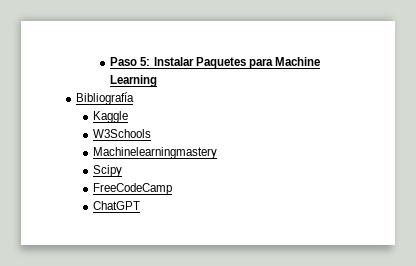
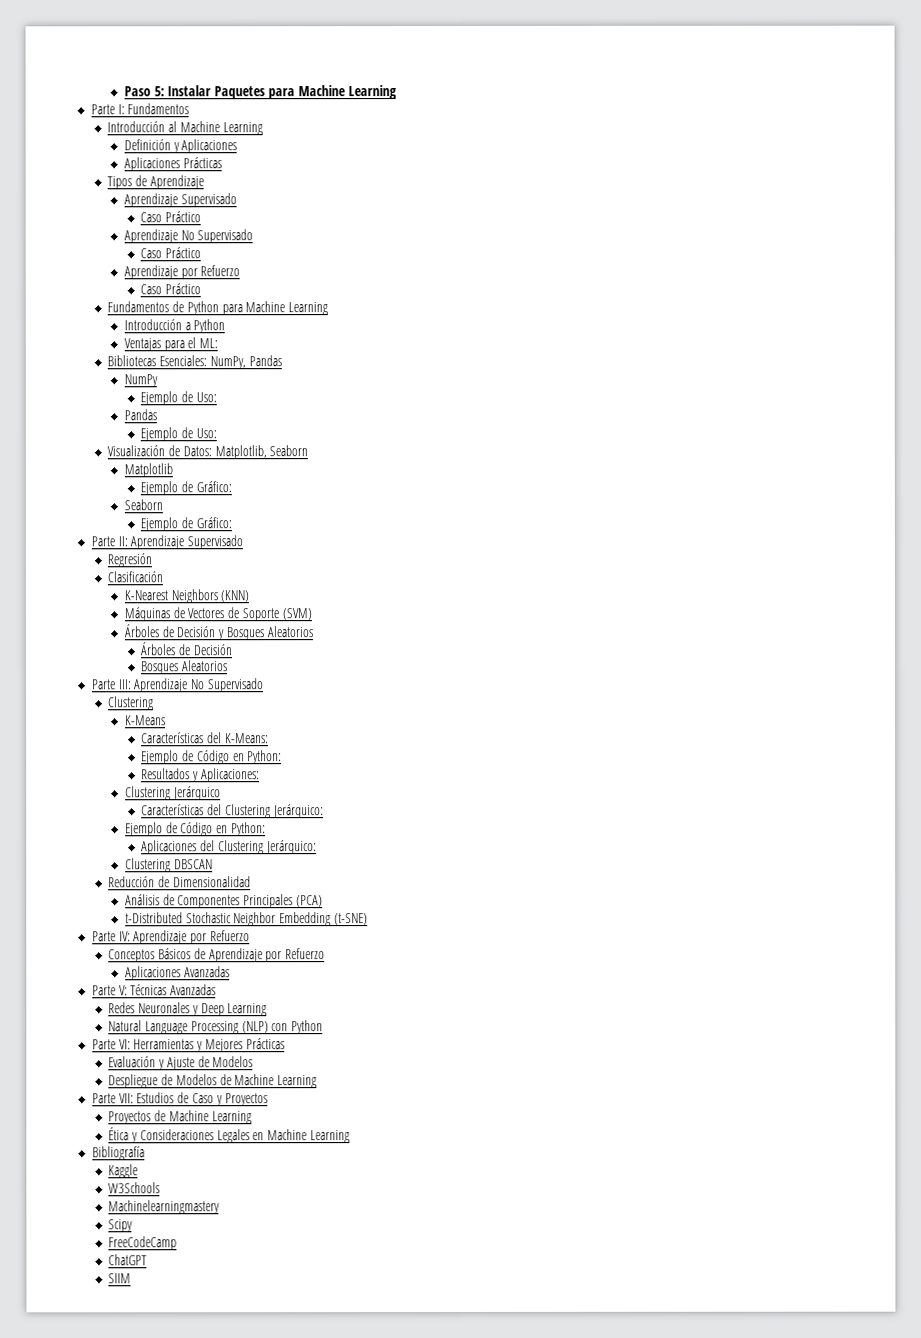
(158, 81) none -> [90,103,190,115] [107,121,263,136] [123,139,238,154] [123,157,222,172] [107,175,204,190] [123,193,237,208] [140,211,202,223] [123,229,254,244] [140,247,202,259] [123,265,241,280] [140,283,202,295] [107,301,329,316] [123,319,226,334] [123,337,219,352] [107,355,282,370] [123,374,158,388] [140,391,217,406] [123,409,157,421] [140,427,217,442] [107,445,309,460] [123,463,173,478] [140,481,232,496] [123,499,163,511] [140,517,232,532] [90,535,244,550] [107,553,153,568] [107,571,164,583] [123,589,250,604] [123,607,312,622] [123,624,313,641] [140,642,232,656] [140,660,229,675] [91,678,264,693] [108,696,155,711] [124,715,166,726] [141,732,269,744] [141,750,283,765] [141,768,260,783] [124,786,221,801] [141,804,324,819] [124,822,266,837] [141,840,317,855] [124,858,213,873] [108,876,251,888] [124,894,323,909] [124,912,368,927] [91,930,250,945] [108,948,326,963] [124,966,230,981] [91,984,217,996] [108,1002,268,1017] [108,1020,324,1035] [91,1038,285,1053] [108,1056,254,1071] [108,1074,318,1089] [91,1092,268,1107] [108,1110,252,1125] [108,1127,351,1144] // Parte I: Fundamentos // Introducción al Machine Learning // Definición y Aplicaciones // Aplicaciones Prácticas // Tipos de Aprendizaje // Aprendizaje Supervisado // Caso Práctico // Aprendizaje No Supervisado // Caso Práctico // Aprendizaje por Refuerzo // Caso Práctico // Fundamentos de Python para Machine Learning // Introducción a Python // Ventajas para el ML: // Bibliotecas Esenciales: NumPy, Pandas // NumPy // Ejemplo de Uso: // Pandas // Ejemplo de Uso: // Visualización de Datos: Matplotlib, Seaborn // Matplotlib // Ejemplo de Gráfico: // Seaborn // Ejemplo de Gráfico: // Parte II: Aprendizaje Supervisado // Regresión // Clasificación // K-Nearest Neighbors (KNN) // Máquinas de Vectores de Soporte (SVM) // Árboles de Decisión y Bosques Aleatorios // Árboles de Decisión // Bosques Aleatorios // Parte III: Aprendizaje No Supervisado // Clustering // K-Means // Características del K-Means: // Ejemplo de Código en Python: // Resultados y Aplicaciones: // Clustering Jerárquico // Características del Clustering Jerárquico: // Ejemplo de Código en Python: // Aplicaciones del Clustering Jerárquico: // Clustering DBSCAN // Reducción de Dimensionalidad // Análisis de Componentes Principales (PCA) // t-Distributed Stochastic Neighbor Embedding (t-SNE) // Parte IV: Aprendizaje por Refuerzo // Conceptos Básicos de Aprendizaje por Refuerzo // Aplicaciones Avanzadas // Parte V: Técnicas Avanzadas // Redes Neuronales y Deep Learning // Natural Language Processing (NLP) con Python // Parte VI: Herramientas y Mejores Prácticas // Evaluación y Ajuste de Modelos // Despliegue de Modelos de Machine Learning // Parte VII: Estudios de Caso y Proyectos // Proyectos de Machine Learning // Ética y Consideraciones Legales en Machine Learning
(141, 205) none -> [108,1273,132,1284] // SIIM

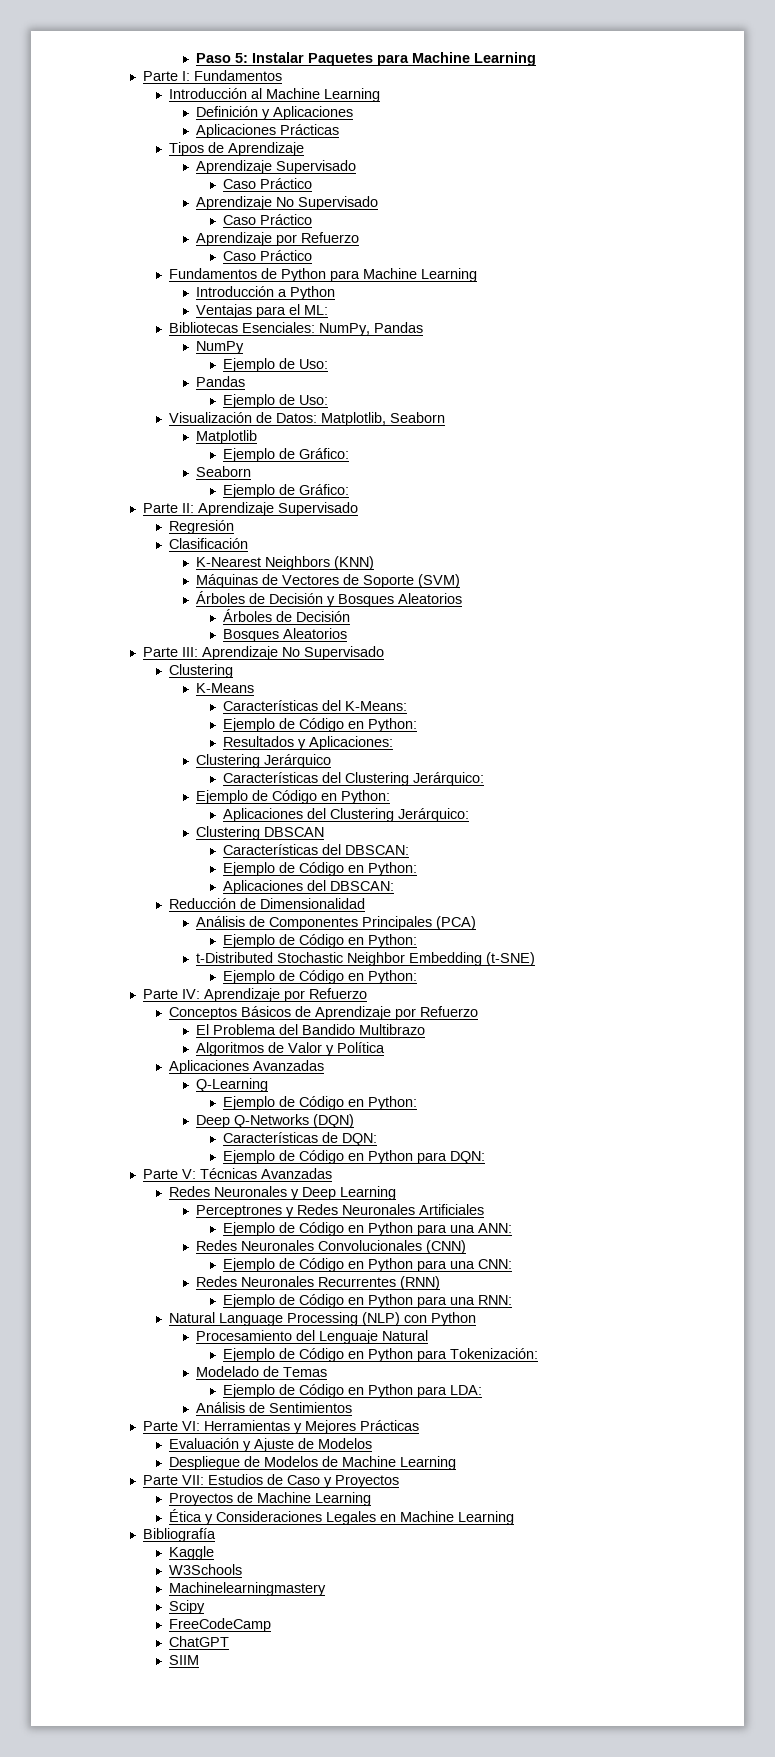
(213, 864) none -> [222,844,409,855] [222,862,417,876] [222,880,394,894] // Características del DBSCAN: // Ejemplo de Código en Python: // Aplicaciones del DBSCAN:
(323, 901) none -> [222,934,417,948] // Ejemplo de Código en Python:
(368, 919) none -> [222,970,417,984] // Ejemplo de Código en Python:
[124,966,230,981] Aplicaciones Avanzadas -> [195,1024,425,1035] [195,1042,385,1056] [169,1060,325,1074] [195,1078,268,1092] [222,1096,417,1110] [195,1114,354,1128] [222,1132,377,1146] [222,1150,485,1164] El Problema del Bandido Multibrazo // Algoritmos de Valor y Política // Aplicaciones Avanzadas // Q-Learning // Ejemplo de Código en Python: // Deep Q-Networks (DQN) // Características de DQN: // Ejemplo de Código en Python para DQN:
(268, 1010) none -> [195,1204,484,1218] [222,1222,512,1236] [195,1240,466,1254] [222,1258,512,1272] [195,1276,440,1290] [222,1294,512,1308] // Perceptrones y Redes Neuronales Artificiales // Ejemplo de Código en Python para una ANN: // Redes Neuronales Convolucionales (CNN) // Ejemplo de Código en Python para una CNN: // Redes Neuronales Recurrentes (RNN) // Ejemplo de Código en Python para una RNN:
(324, 1027) none -> [195,1330,428,1344] [222,1348,538,1362] [195,1366,327,1377] [222,1384,482,1398] [195,1402,352,1413] // Procesamiento del Lenguaje Natural // Ejemplo de Código en Python para Tokenización: // Modelado de Temas // Ejemplo de Código en Python para LDA: // Análisis de Sentimientos

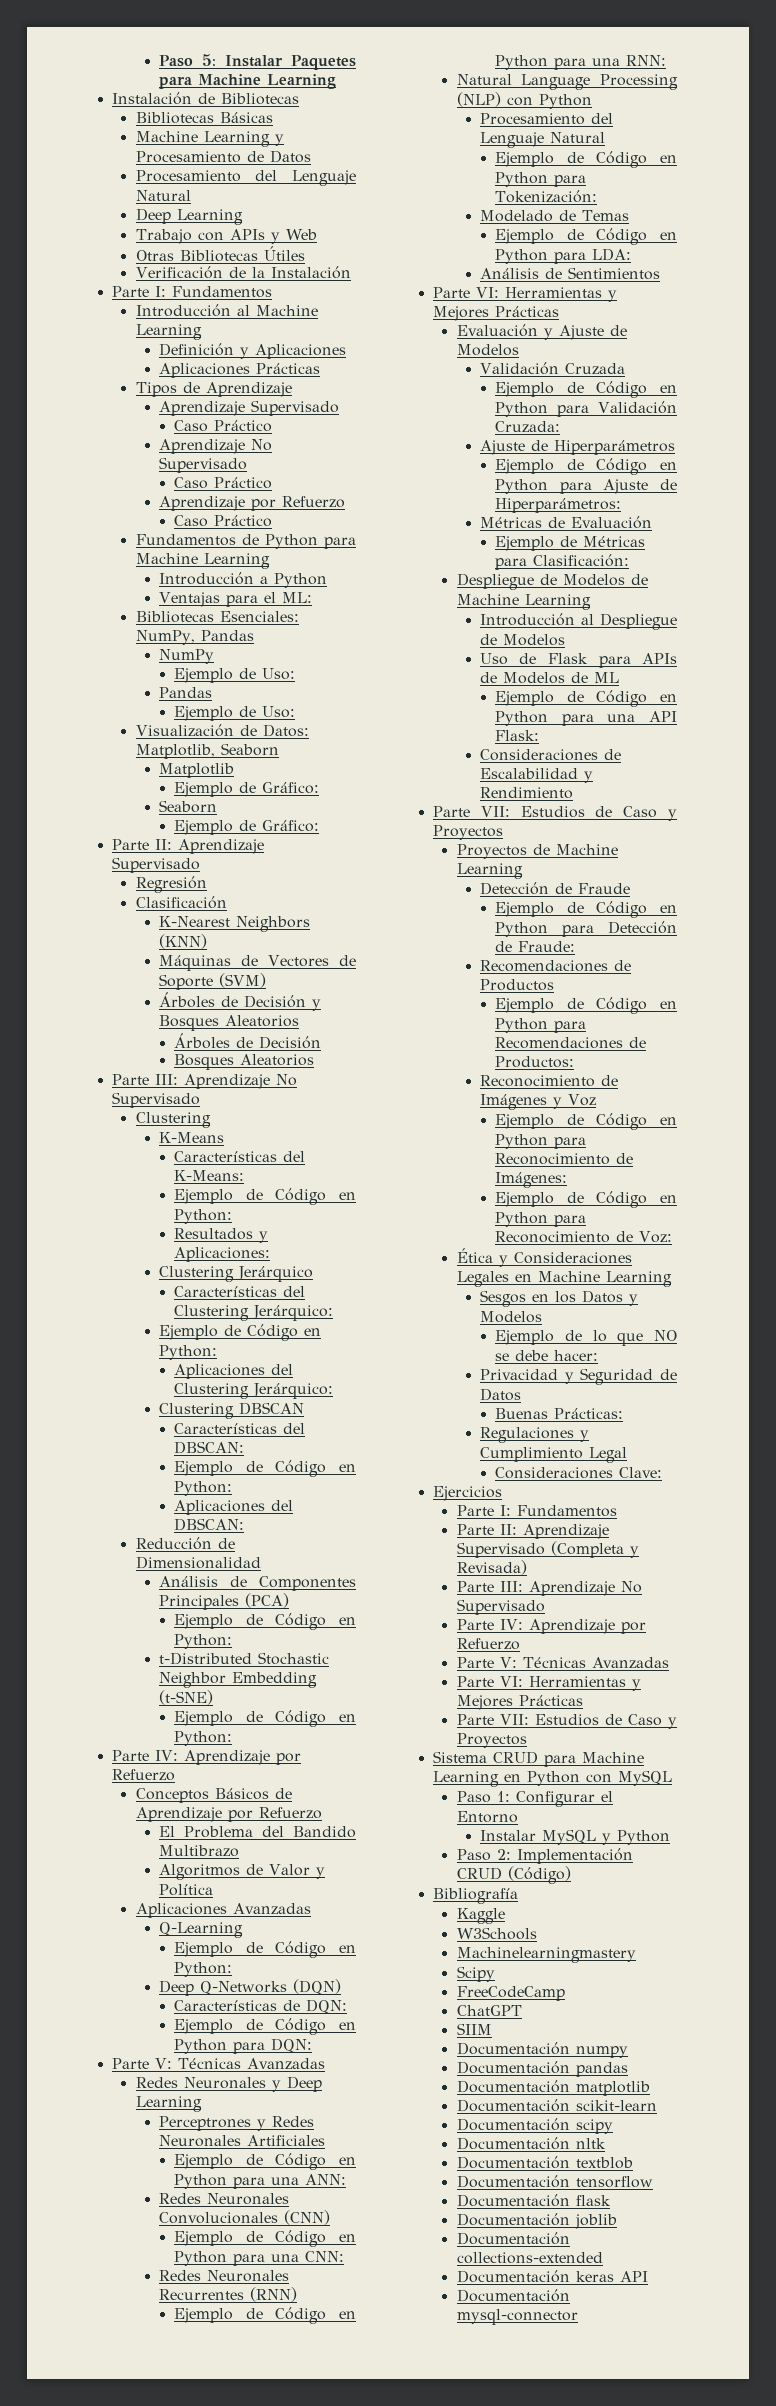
(536, 59) none -> [112,92,300,105] [135,112,273,124] [135,131,284,147] [135,150,311,163] [135,170,356,186] [135,190,191,201] [135,208,243,225] [135,229,318,244] [135,246,305,262] [135,266,351,279] // Instalación de Bibliotecas // Bibliotecas Básicas // Machine Learning y Procesamiento de Datos // Procesamiento del Lenguaje Natural // Deep Learning // Trabajo con APIs y Web // Otras Bibliotecas Útiles // Verificación de la Instalación
(373, 1443) none -> [479,362,625,375] [495,381,677,398] [495,401,678,417] [495,421,561,433] [479,440,675,455] [495,458,677,475] [495,479,677,494] [495,498,622,513] [479,516,652,529] [495,536,646,551] [495,554,630,570] // Validación Cruzada // Ejemplo de Código en Python para Validación Cruzada: // Ajuste de Hiperparámetros // Ejemplo de Código en Python para Ajuste de Hiperparámetros: // Métricas de Evaluación // Ejemplo de Métricas para Clasificación:
(457, 1463) none -> [479,613,677,630] [479,634,565,646] [479,653,677,668] [479,672,619,684] [495,690,677,707] [495,711,677,726] [495,730,540,741] [479,749,621,761] [479,768,593,783] [479,787,573,799] // Introducción al Despliegue de Modelos // Uso de Flask para APIs de Modelos de ML // Ejemplo de Código en Python para una API Flask: // Consideraciones de Escalabilidad y Rendimiento
(372, 1499) none -> [479,882,630,895] [495,901,677,918] [495,921,677,937] [495,941,576,952] [479,960,631,972] [479,979,554,991] [495,997,677,1014] [495,1018,587,1033] [495,1037,647,1049] [495,1056,575,1068] [479,1075,618,1087] [479,1094,596,1110] [495,1113,677,1130] [495,1134,587,1149] [495,1153,634,1165] [495,1172,568,1188] [495,1191,677,1208] [495,1212,587,1227] [495,1231,673,1243] // Detección de Fraude // Ejemplo de Código en Python para Detección de Fraude: // Recomendaciones de Productos // Ejemplo de Código en Python para Recomendaciones de Productos: // Reconocimiento de Imágenes y Voz // Ejemplo de Código en Python para Reconocimiento de Imágenes: // Ejemplo de Código en Python para Reconocimiento de Voz:
(515, 1518) none -> [479,1290,638,1307] [479,1311,542,1323] [495,1330,677,1346] [495,1350,599,1361] [479,1368,677,1385] [479,1388,521,1401] [495,1408,624,1419] [479,1427,589,1443] [479,1447,627,1463] [495,1467,663,1479] [433,1486,503,1501] [456,1505,617,1517] [456,1524,609,1539] [456,1541,639,1558] [456,1560,527,1575] [456,1581,642,1596] [456,1599,545,1615] [456,1619,646,1634] [456,1638,520,1650] [456,1657,670,1669] [456,1676,641,1691] [456,1695,583,1710] [456,1714,677,1729] [456,1733,527,1748] [433,1751,645,1767] [433,1770,673,1787] [456,1791,613,1807] [456,1811,518,1823] [479,1829,670,1845] [456,1848,633,1864] [456,1866,571,1884] // Sesgos en los Datos y Modelos // Ejemplo de lo que NO se debe hacer: // Privacidad y Seguridad de Datos // Buenas Prácticas: // Regulaciones y Cumplimiento Legal // Consideraciones Clave: // Ejercicios // Parte I: Fundamentos // Parte II: Aprendizaje Supervisado (Completa y Revisada) // Parte III: Aprendizaje No Supervisado // Parte IV: Aprendizaje por Refuerzo // Parte V: Técnicas Avanzadas // Parte VI: Herramientas y Mejores Prácticas // Parte VII: Estudios de Caso y Proyectos // Sistema CRUD para Machine Learning en Python con MySQL // Paso 1: Configurar el Entorno // Instalar MySQL y Python // Paso 2: Implementación CRUD (Código)
(200, 1660) none -> [456,2042,628,2058] [456,2061,628,2077] [456,2080,650,2096] [456,2099,657,2112] [456,2118,613,2134] [456,2137,606,2150] [456,2156,633,2169] [456,2175,653,2188] [456,2194,611,2207] [456,2213,617,2229] [456,2232,570,2245] [456,2252,603,2264] [456,2270,648,2283] [456,2289,570,2302] [456,2309,578,2325] // Documentación numpy // Documentación pandas // Documentación matplotlib // Documentación scikit-learn // Documentación scipy // Documentación nltk // Documentación textblob // Documentación tensorflow // Documentación flask // Documentación joblib // Documentación collections-extended // Documentación keras API // Documentación mysql-connector

